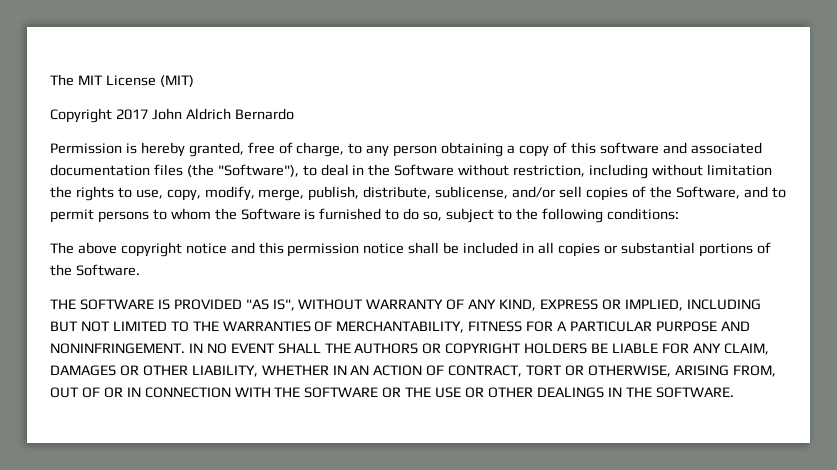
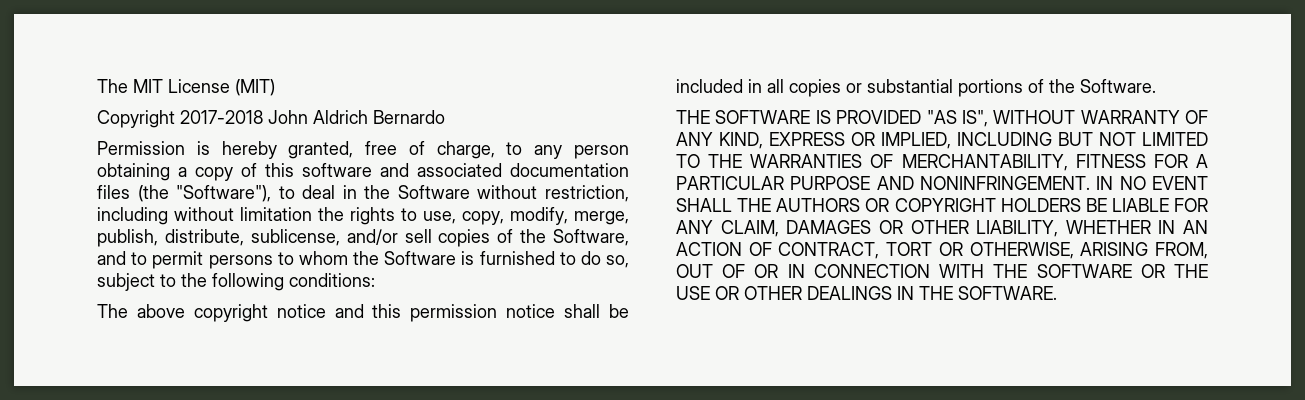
[115,109,148,120] 2017 -> [180,110,263,124] 2017-2018

